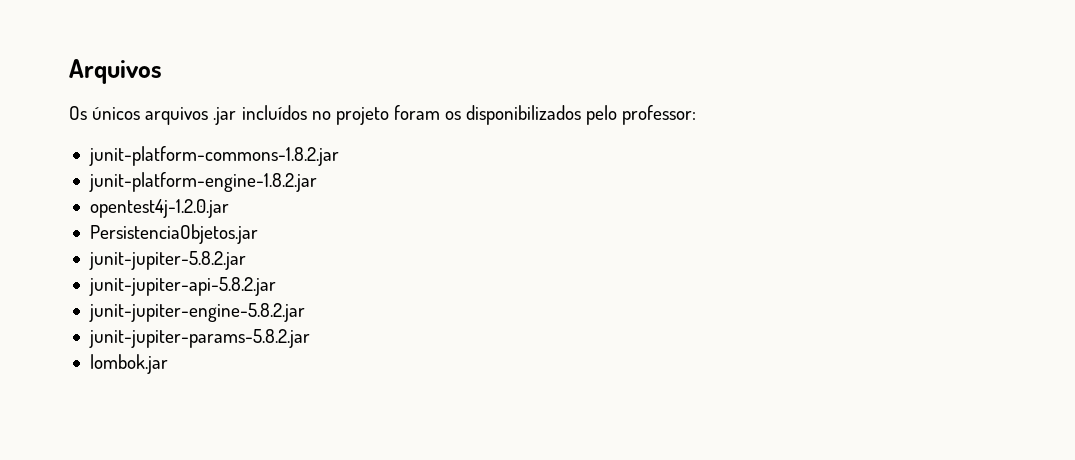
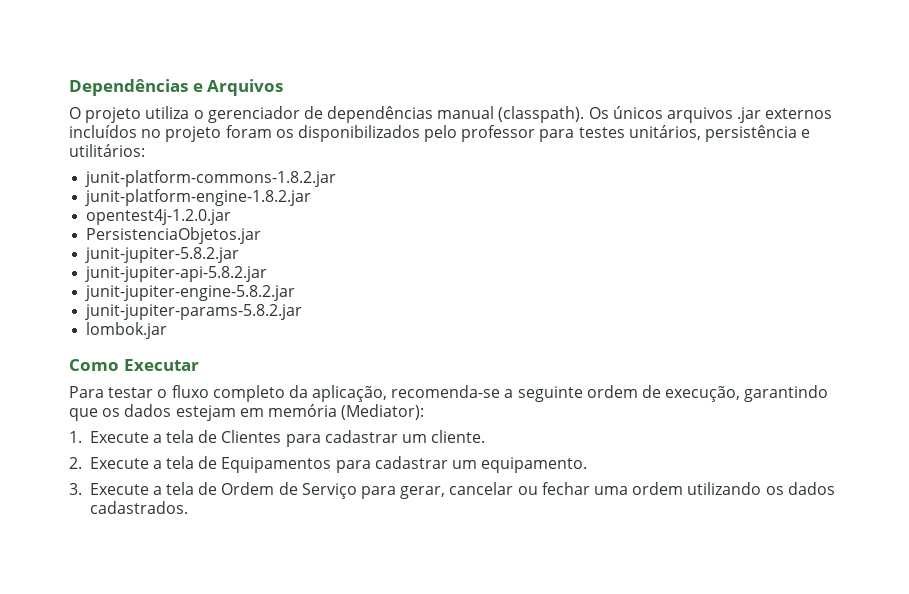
(69, 71) none -> [69,79,203,96] Dependências e
(162, 71) none -> [69,106,585,123] O projeto utiliza o gerenciador de dependências manual (classpath).
(237, 116) none -> [765,108,833,119] externos
[622,105,697,125] professor: -> [461,125,811,142] [69,144,145,157] professor para testes unitários, persistência e utilitários:
(168, 364) none -> [69,359,199,371] [69,385,829,402] [69,404,425,421] [69,430,486,447] [69,456,588,473] [69,482,835,499] [89,501,188,514] // Como Executar // Para testar o fluxo completo da aplicação, recomenda-se a seguinte ordem de execução, garantindo que os dados estejam em memória (Mediator): // 1. Execute a tela de Clientes para cadastrar um cliente. // 2. Execute a tela de Equipamentos para cadastrar um equipamento. // 3. Execute a tela de Ordem de Serviço para gerar, cancelar ou fechar uma ordem utilizando os dados cadastrados.

